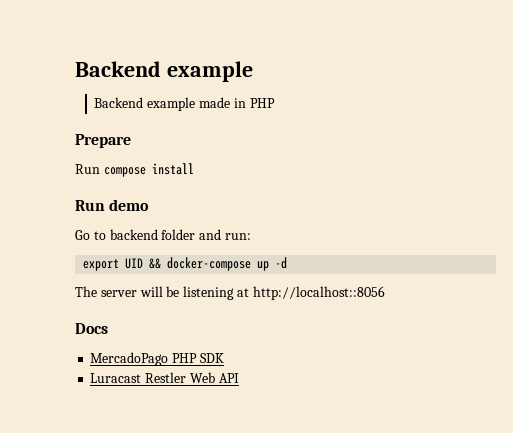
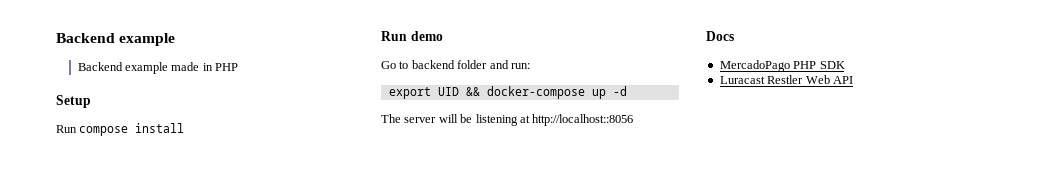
[75,134,131,148] Prepare -> [56,95,91,108] Setup

